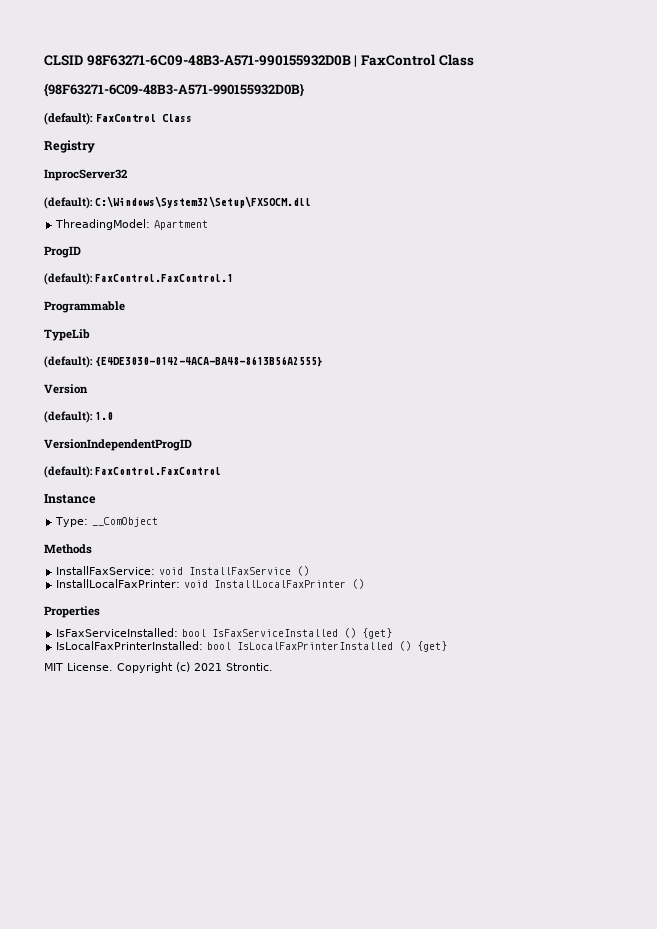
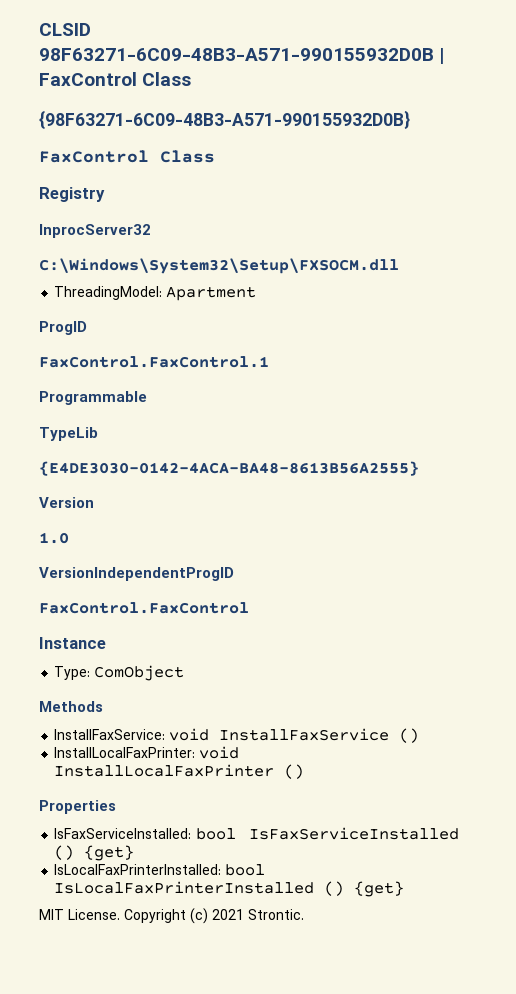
[44,112,93,125] (default): -> (410, 119) none
[44,197,93,209] (default): -> (151, 231) none
[44,273,93,285] (default): -> (87, 328) none
[44,356,93,368] (default): -> (98, 434) none
[44,411,93,423] (default): -> (94, 502) none
[44,466,93,478] (default): -> (234, 574) none
[92,517,159,527] __ComObject -> [94,665,185,681] ComObject

